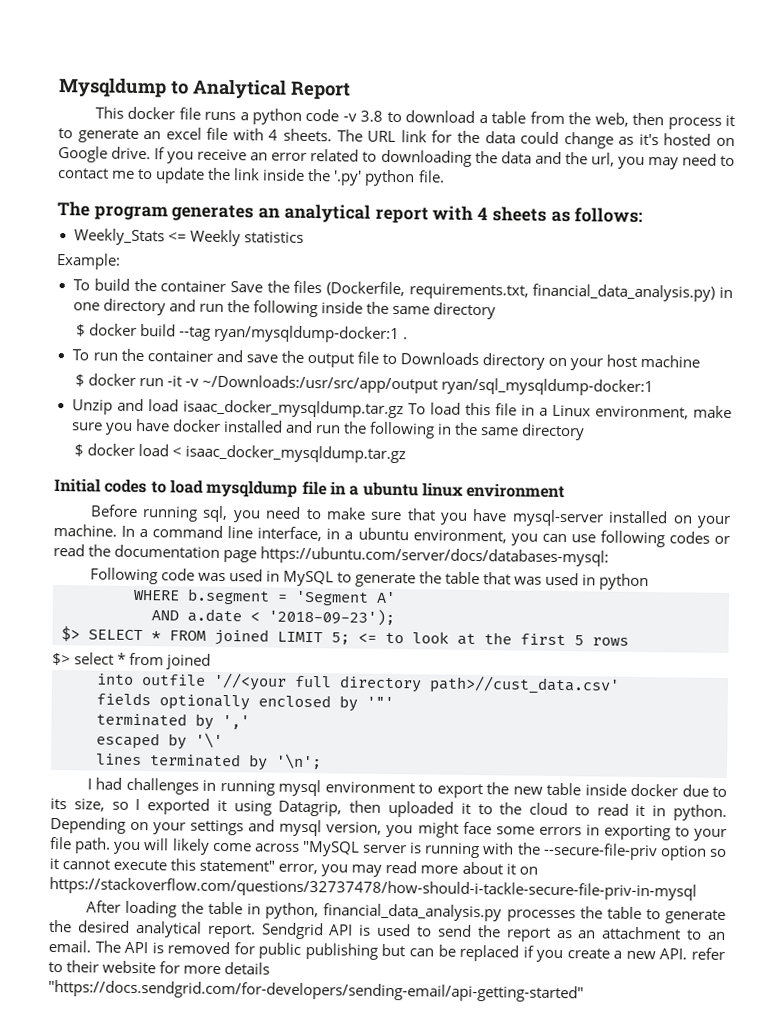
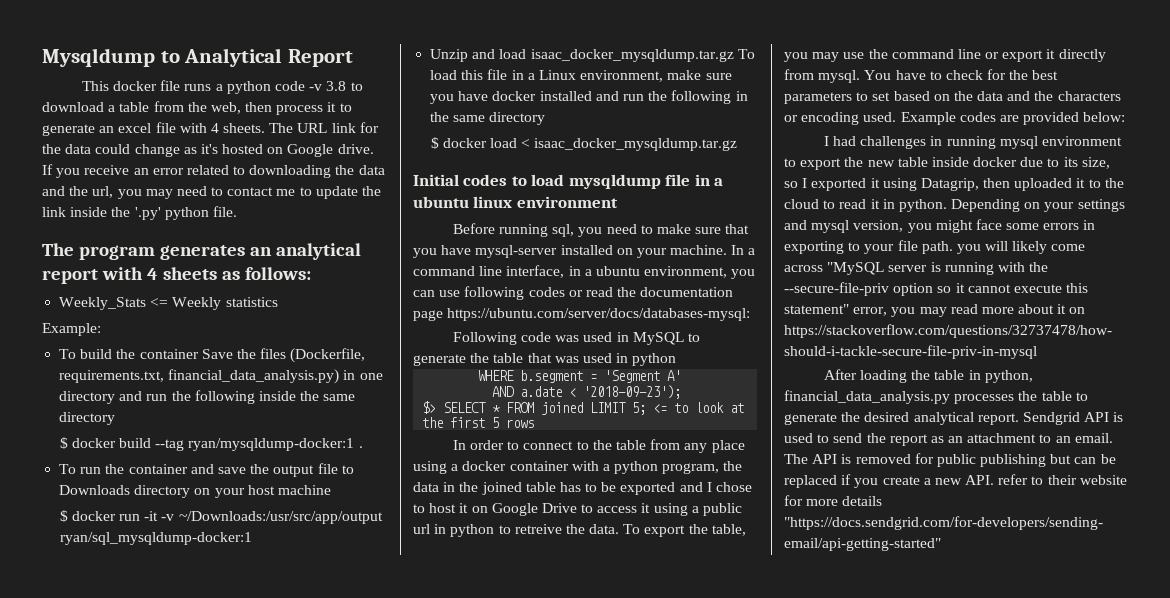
[52,652,212,670] [96,672,620,695] [96,692,394,712] [96,712,250,730] [96,732,223,750] [96,753,322,771] $> select * from joined // into outfile '//<your full directory path>//cust_data.csv' // fields optionally enclosed by '"' // terminated by ',' // escaped by '\' // lines terminated by '\n'; -> [452,439,745,453] [413,461,743,474] [413,482,753,495] [413,503,743,516] [413,524,746,537] [784,49,1106,62] [784,69,1059,83] [784,91,1121,104] [784,112,1126,125] In order to connect to the table from any place using a docker container with a python program, the data in the joined table has to be exported and I chose to host it on Google Drive to access it using a public url in python to retreive the data. To export the table, you may use the command line or export it directly from mysql. You have to check for the best parameters to set based on the data and the characters or encoding used. Example codes are provided below:

